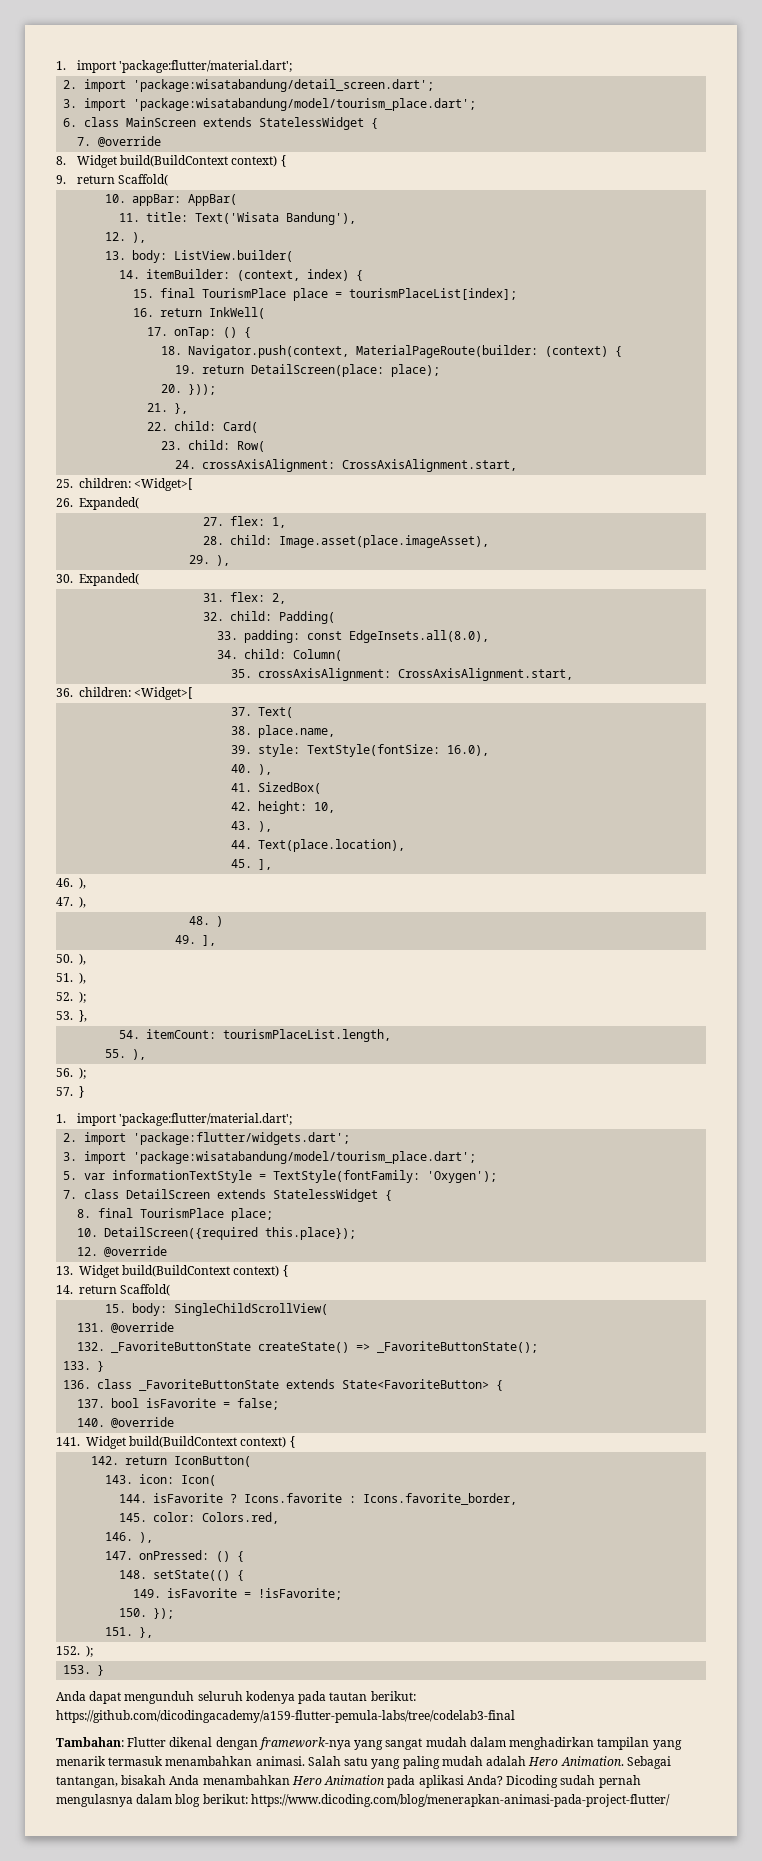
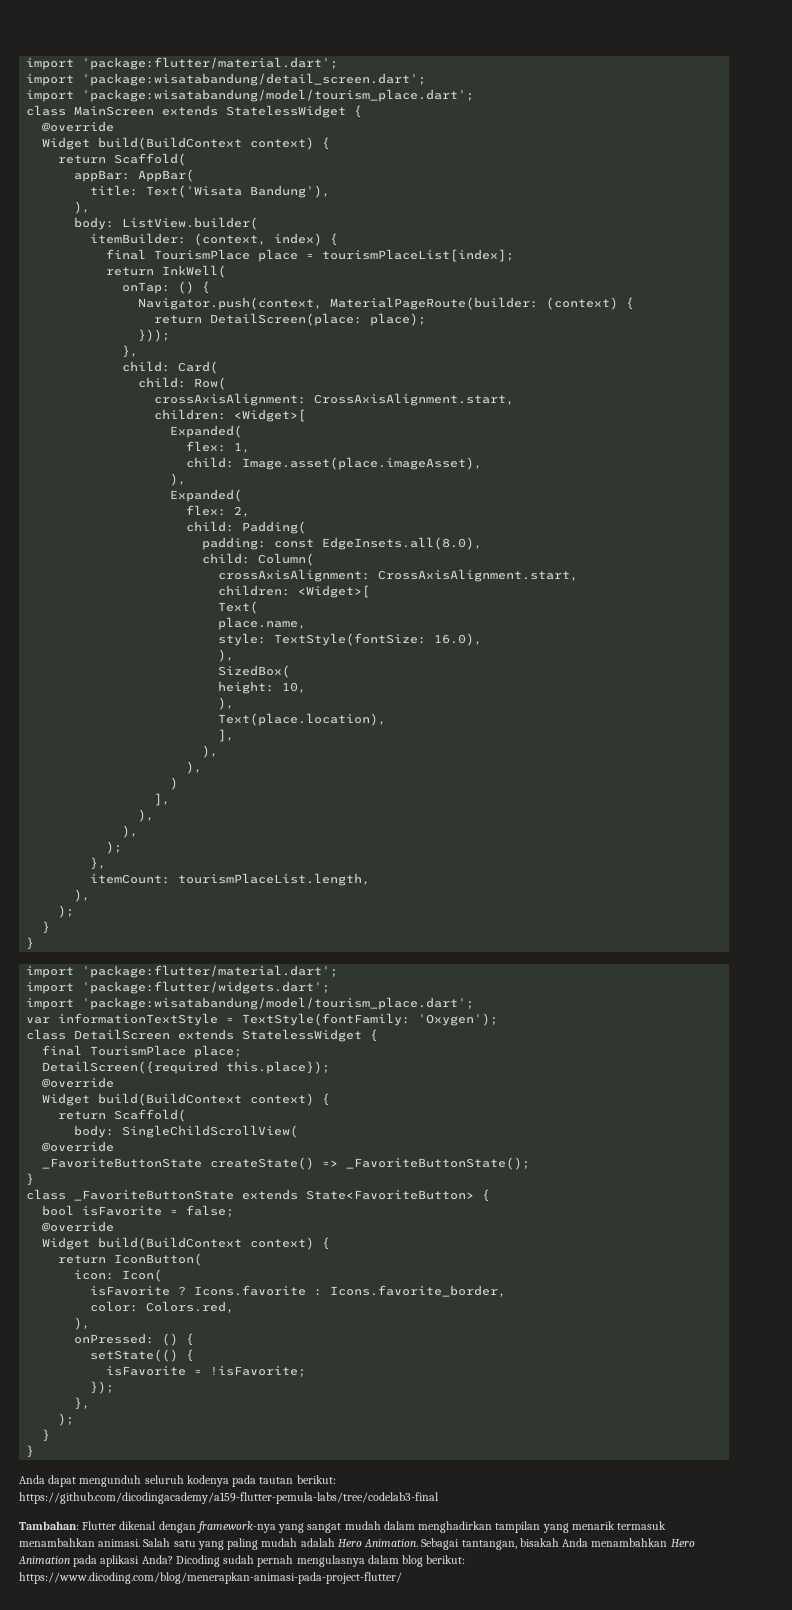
[56,60,293,73] [63,80,78,89] 1. import 'package:flutter/material.dart'; // 2. -> [26,57,339,70] import 'package:flutter/material.dart'; //
[63,98,477,111] [63,118,78,127] 3. import 'package:wisatabandung/model/tourism_place.dart'; // 6. -> [26,89,475,102] import 'package:wisatabandung/model/tourism_place.dart'; //
[77,136,162,147] [56,155,286,168] [56,174,169,186] [105,194,127,203] 7. @override // 8. Widget build(BuildContext context) { // 9. return Scaffold( // 10. -> [42,121,115,132] [42,137,331,150] [58,153,187,166] @override // Widget build(BuildContext context) { // return Scaffold( //
[119,213,141,222] 11. -> (195, 175) none
[105,232,147,243] [105,251,127,260] 12. ), // 13. -> [74,201,91,214] ), //
[119,270,141,279] 14. -> (259, 223) none
[133,289,155,298] 15. -> (339, 239) none
[133,308,155,317] 16. -> (515, 255) none
[147,327,169,336] 17. -> (227, 271) none
[161,346,183,355] 18. -> (211, 287) none
[175,365,197,374] 19. -> (635, 303) none
[161,384,183,393] 20. -> (427, 319) none
[147,403,189,414] [147,422,169,431] 21. }, // 22. -> [122,345,139,358] }, //
[161,441,183,450] 23. -> (219, 367) none
[175,459,518,472] [56,478,193,491] [56,497,139,510] [203,517,225,526] 24. crossAxisAlignment: CrossAxisAlignment.start, // 25. children: <Widget>[ // 26. Expanded( // 27. -> [154,393,515,406] [154,409,307,422] [170,425,243,438] crossAxisAlignment: CrossAxisAlignment.start, // children: <Widget>[ // Expanded( //
[203,536,225,545] 28. -> (251, 447) none
[189,555,231,566] [56,573,139,586] [203,593,225,602] 29. ), // 30. Expanded( // 31. -> [170,473,187,486] [170,489,243,502] ), // Expanded( //
[203,612,225,621] 32. -> (251, 511) none
[217,631,239,640] 33. -> (307, 527) none
[217,650,239,659] 34. -> (483, 543) none
[231,668,574,681] [56,687,193,700] [231,707,253,716] 35. crossAxisAlignment: CrossAxisAlignment.start, // 36. children: <Widget>[ // 37. -> [218,569,579,582] [218,585,371,598] crossAxisAlignment: CrossAxisAlignment.start, // children: <Widget>[ //
[231,726,253,735] 38. -> (259, 607) none
[231,745,253,754] 39. -> (307, 623) none
[231,764,273,775] [231,783,253,792] 40. ), // 41. -> [218,649,235,662] ), //
[231,802,253,811] 42. -> (291, 671) none
[231,821,273,832] [231,840,253,849] 43. ), // 44. -> [218,697,235,710] ), //
[231,859,273,870] [56,877,86,889] [56,896,86,908] [189,916,211,925] 45. ], // 46. ), // 47. ), // 48. -> [218,729,235,742] [202,745,219,758] [186,761,203,774] ], // ), // ), //
[175,935,217,946] [56,953,86,965] [56,972,86,984] [56,991,86,1003] [56,1010,87,1022] [119,1030,141,1039] 49. ], // 50. ), // 51. ), // 52. ); // 53. }, // 54. -> [154,793,171,806] [138,809,155,822] [122,825,139,838] [106,841,123,854] [90,857,107,870] ], // ), // ), // ); // }, //
[105,1049,147,1060] [56,1067,86,1079] [56,1086,84,1098] [56,1113,293,1126] [63,1133,78,1142] 55. ), // 56. ); // 57. } // 1. import 'package:flutter/material.dart'; // 2. -> [74,889,91,902] [58,905,75,918] [42,921,51,934] [26,937,35,950] [26,965,339,978] ), // ); // } // } // import 'package:flutter/material.dart'; //
[63,1151,477,1164] [63,1171,78,1180] 3. import 'package:wisatabandung/model/tourism_place.dart'; // 5. -> [26,997,475,1010] import 'package:wisatabandung/model/tourism_place.dart'; //
[63,1190,78,1199] 7. -> (499, 1019) none
[77,1209,92,1218] 8. -> (379, 1035) none
[77,1228,99,1237] 10. -> (243, 1051) none
[77,1246,168,1257] [56,1265,288,1278] [56,1284,171,1296] [105,1304,127,1313] 12. @override // 13. Widget build(BuildContext context) { // 14. return Scaffold( // 15. -> [42,1077,115,1088] [42,1093,331,1106] [58,1109,187,1122] @override // Widget build(BuildContext context) { // return Scaffold( //
[77,1322,175,1333] [77,1342,106,1351] 131. @override // 132. -> [42,1141,115,1152] @override //
[63,1361,105,1372] [63,1380,92,1389] 133. } // 136. -> [26,1173,35,1186] } //
[77,1399,106,1408] 137. -> (491, 1195) none
[77,1417,175,1428] [56,1436,295,1449] [91,1456,120,1465] 140. @override // 141. Widget build(BuildContext context) { // 142. -> [42,1221,115,1232] [42,1237,331,1250] @override // Widget build(BuildContext context) { //
[105,1475,134,1484] 143. -> (203, 1259) none
[119,1494,148,1503] 144. -> (163, 1275) none
[119,1513,148,1522] 145. -> (507, 1291) none
[105,1532,154,1543] [105,1551,134,1560] 146. ), // 147. -> [74,1317,91,1330] ), //
[119,1570,148,1579] 148. -> (195, 1339) none
[133,1589,162,1598] 149. -> (195, 1355) none
[119,1608,148,1617] 150. -> (307, 1371) none
[105,1627,154,1638] [56,1645,93,1657] [63,1665,92,1674] 151. }, // 152. ); // 153. -> [74,1397,91,1410] [58,1413,75,1426] [42,1429,51,1442] }, // ); // } //

